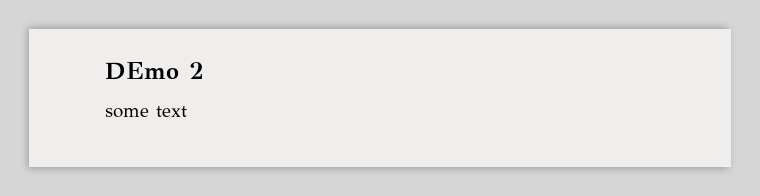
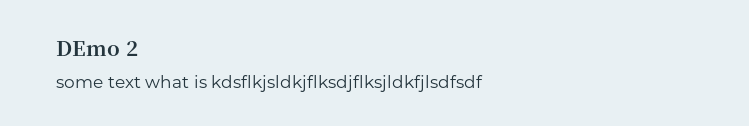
(187, 111) none -> [145,75,484,92] what is kdsflkjsldkjflksdjflksjldkfjlsdfsdf

